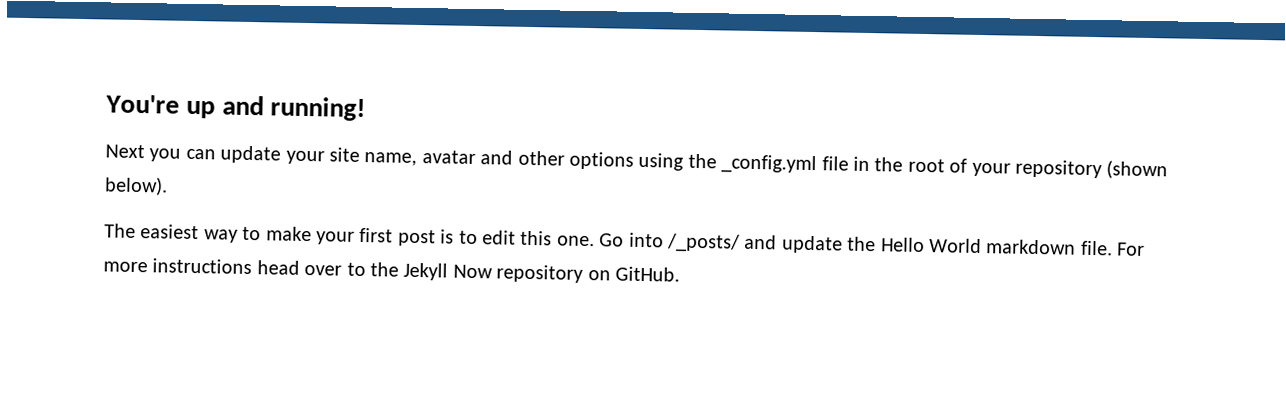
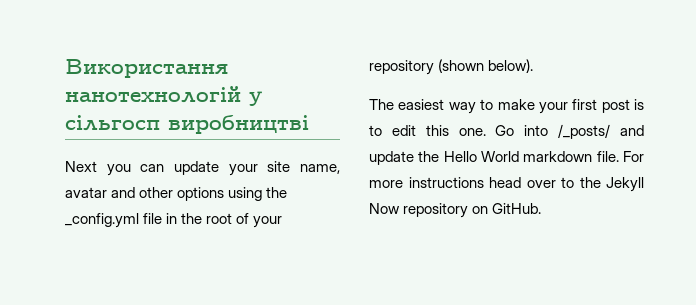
[105,94,366,122] You're up and running! -> [65,59,228,78] [65,86,262,106] [65,115,309,134] Використання нанотехнологій у сільгосп виробництві

